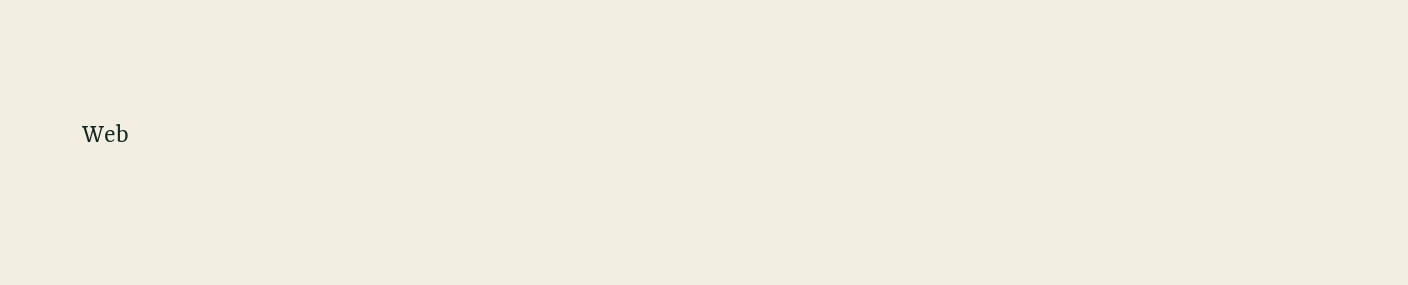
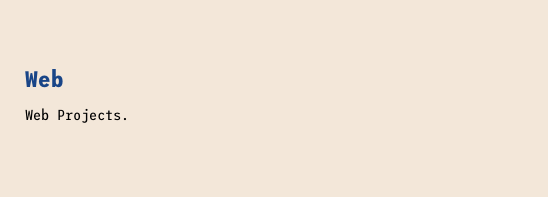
[81,124,129,142] Web -> [25,69,64,88] [25,108,129,123] Web // Web Projects.

